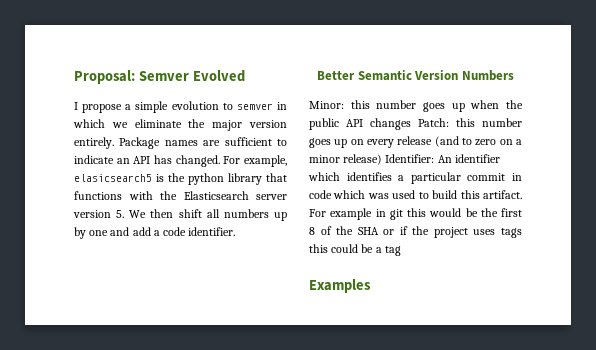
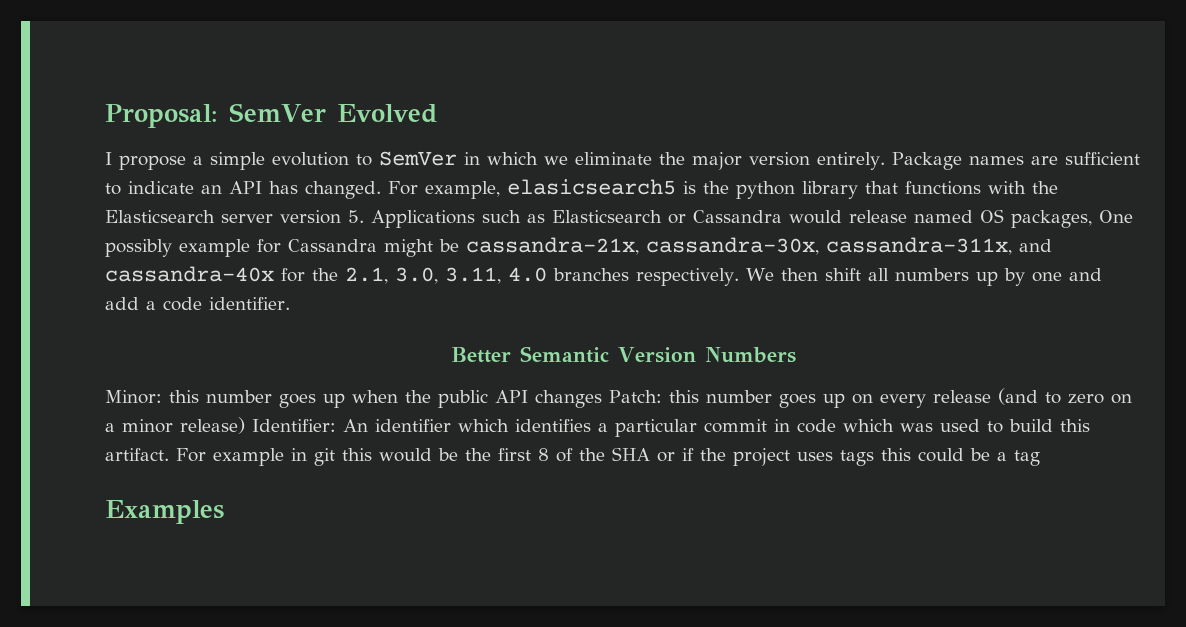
[138,71,189,81] Semver -> [229,103,326,122] SemVer
[236,103,273,110] semver -> [379,151,457,166] SemVer
(125, 214) none -> [371,209,1133,228] [105,237,1052,257] [105,266,739,286] Applications such as Elasticsearch or Cassandra would release named OS packages, One possibly example for Cassandra might be cassandra-21x, cassandra-30x, cassandra-311x, and cassandra-40x for the 2.1, 3.0, 3.11, 4.0 branches respectively.

